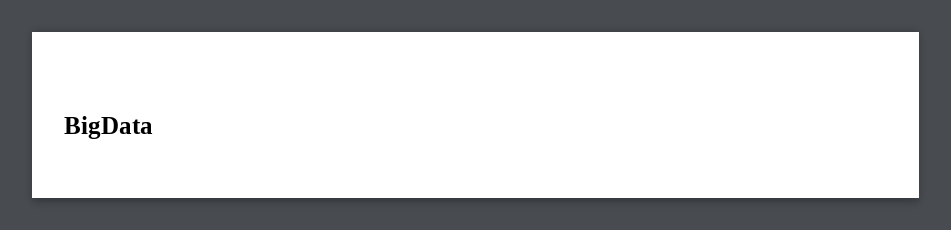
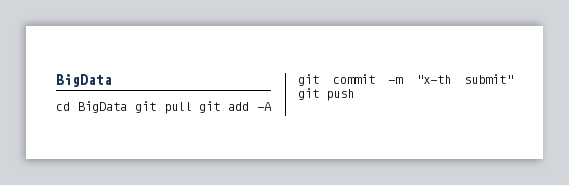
[64,116,153,139] BigData -> [56,74,112,87] [56,101,272,114] [298,74,513,86] [298,88,354,101] BigData // cd BigData git pull git add -A git commit -m "x-th submit" git push

